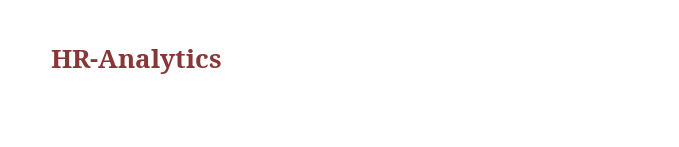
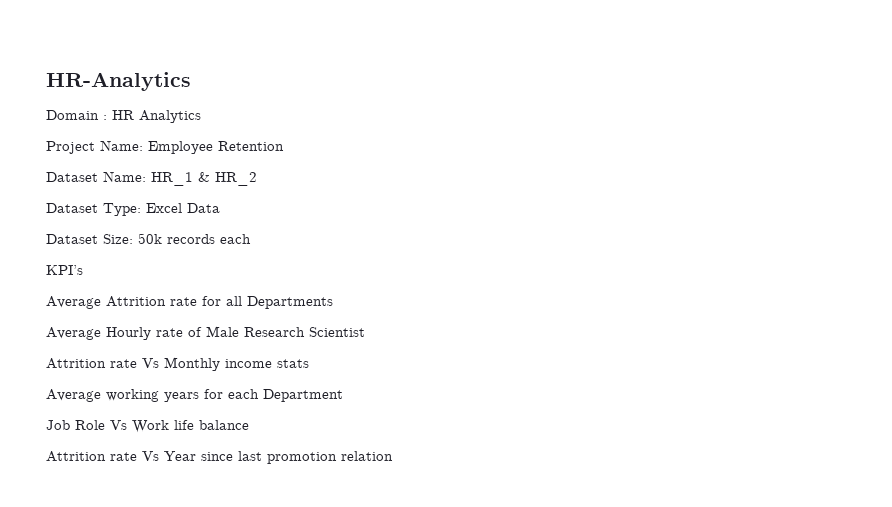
(222, 61) none -> [46,110,201,123] [46,140,284,154] [46,171,257,186] [46,203,220,216] [46,233,251,244] [46,265,83,275] [46,296,333,309] [46,326,365,340] [46,357,309,371] [46,389,343,402] [46,420,249,433] [46,451,393,464] // Domain : HR Analytics // Project Name: Employee Retention // Dataset Name: HR_1 & HR_2 // Dataset Type: Excel Data // Dataset Size: 50k records each // KPI’s // Average Attrition rate for all Departments // Average Hourly rate of Male Research Scientist // Attrition rate Vs Monthly income stats // Average working years for each Department // Job Role Vs Work life balance // Attrition rate Vs Year since last promotion relation

